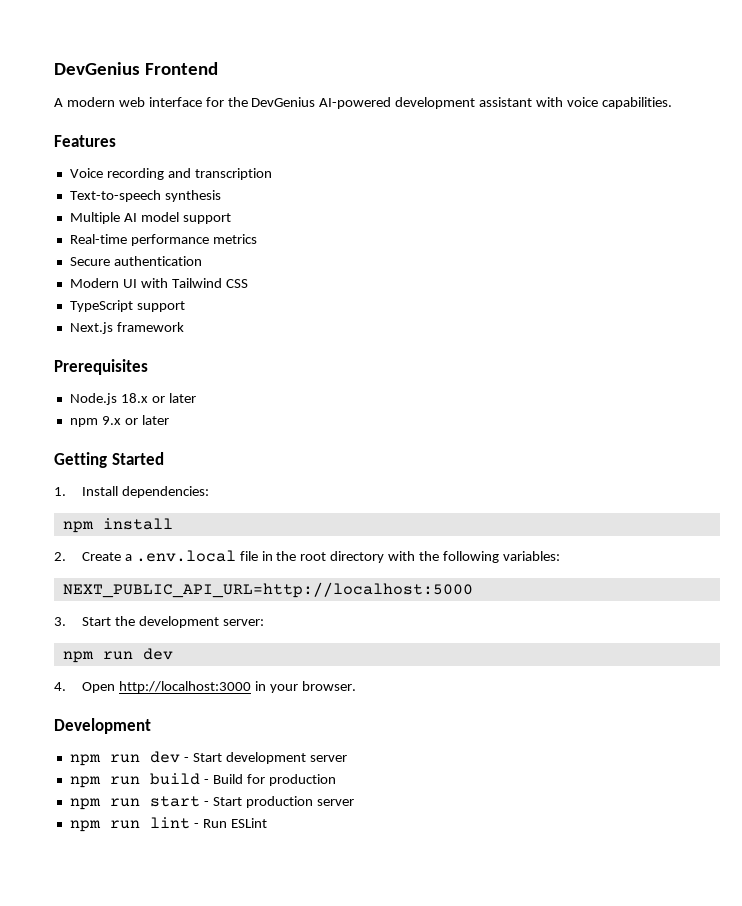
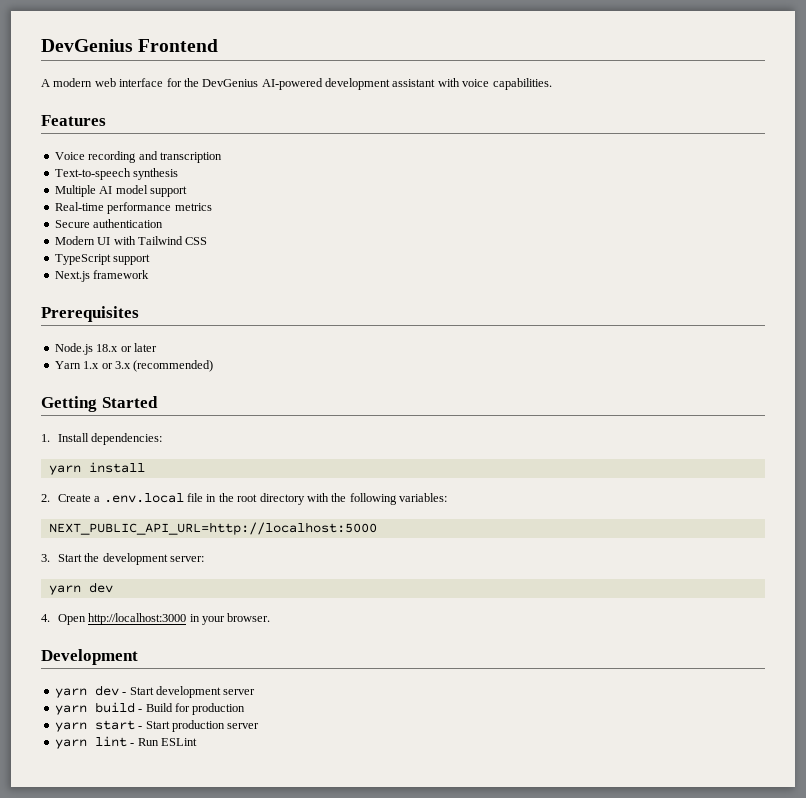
[69,415,169,427] npm 9.x or later -> [54,360,214,372] Yarn 1.x or 3.x (recommended)
[62,521,94,533] npm -> [48,465,81,475] yarn
[62,651,133,663] npm run -> [48,585,81,595] yarn
[69,754,140,766] npm run -> [54,688,87,698] yarn
[69,776,140,788] npm run -> [54,705,87,715] yarn
[69,798,140,810] npm run -> [54,722,87,732] yarn
[69,820,140,832] npm run -> [54,739,87,749] yarn

